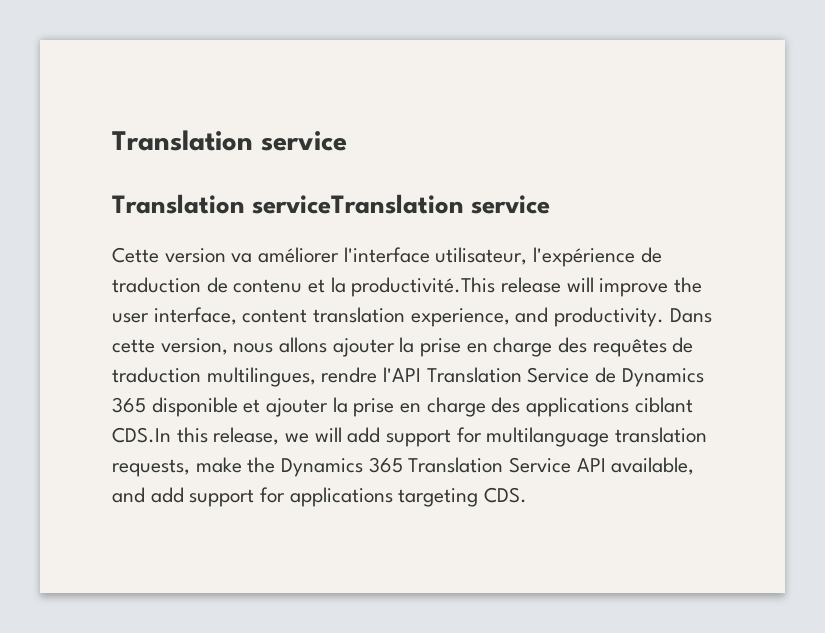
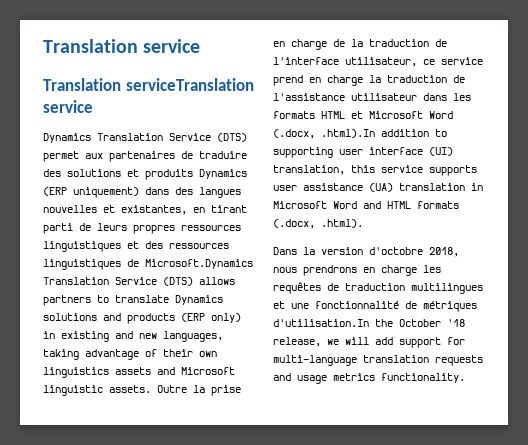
[112,247,662,267] [112,277,703,297] [112,307,712,327] [112,337,694,357] [112,367,704,387] [112,397,693,417] [112,427,208,443] Cette version va améliorer l'interface utilisateur, l'expérience de traduction de contenu et la productivité.This release will improve the user interface, content translation experience, and productivity. Dans cette version, nous allons ajouter la prise en charge des requêtes de traduction multilingues, rendre l'API Translation Service de Dynamics 365 disponible et ajouter la prise en charge des applications ciblant CDS.In this -> [43,133,247,143] [43,151,247,162] [43,169,247,180] [43,187,241,198] [43,205,247,215] [43,223,241,234] [43,241,229,252] [43,259,253,270] [43,277,235,286] [43,295,223,306] [43,313,241,324] [43,331,223,342] [43,349,217,360] [43,367,235,378] [43,385,241,396] [273,39,447,50] [273,57,483,67] [273,75,465,86] [273,93,471,101] [273,111,453,119] [273,129,447,139] [273,147,453,158] [273,165,477,176] [273,183,483,192] [273,201,459,209] [273,219,363,229] [273,247,459,257] [273,265,441,276] [273,282,483,294] [273,301,477,312] [273,319,465,327] Dynamics Translation Service (DTS) permet aux partenaires de traduire des solutions et produits Dynamics (ERP uniquement) dans des langues nouvelles et existantes, en tirant parti de leurs propres ressources linguistiques et des ressources linguistiques de Microsoft.Dynamics Translation Service (DTS) allows partners to translate Dynamics solutions and products (ERP only) in existing and new languages, taking advantage of their own linguistics assets and Microsoft linguistic assets. Outre la prise en charge de la traduction de l'interface utilisateur, ce service prend en charge la traduction de l'assistance utilisateur dans les formats HTML et Microsoft Word (.docx, .html).In addition to supporting user interface (UI) translation, this service supports user assistance (UA) translation in Microsoft Word and HTML formats (.docx, .html). // Dans la version d'octobre 2018, nous prendrons en charge les requêtes de traduction multilingues et une fonctionnalité de métriques d'utilisation.In the October '18
[486,427,708,447] [112,457,695,477] [112,487,528,507] multilanguage translation requests, make the Dynamics 365 Translation Service API available, and add support for applications targeting CDS. -> [273,355,483,366] [273,373,465,384] multi-language translation requests and usage metrics functionality.

